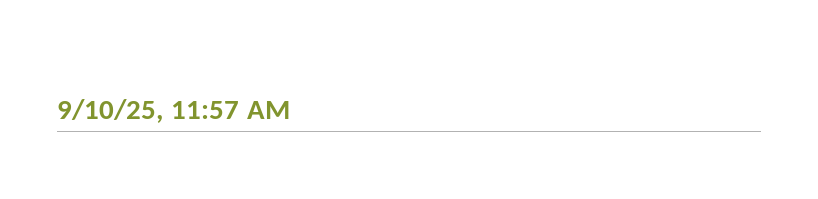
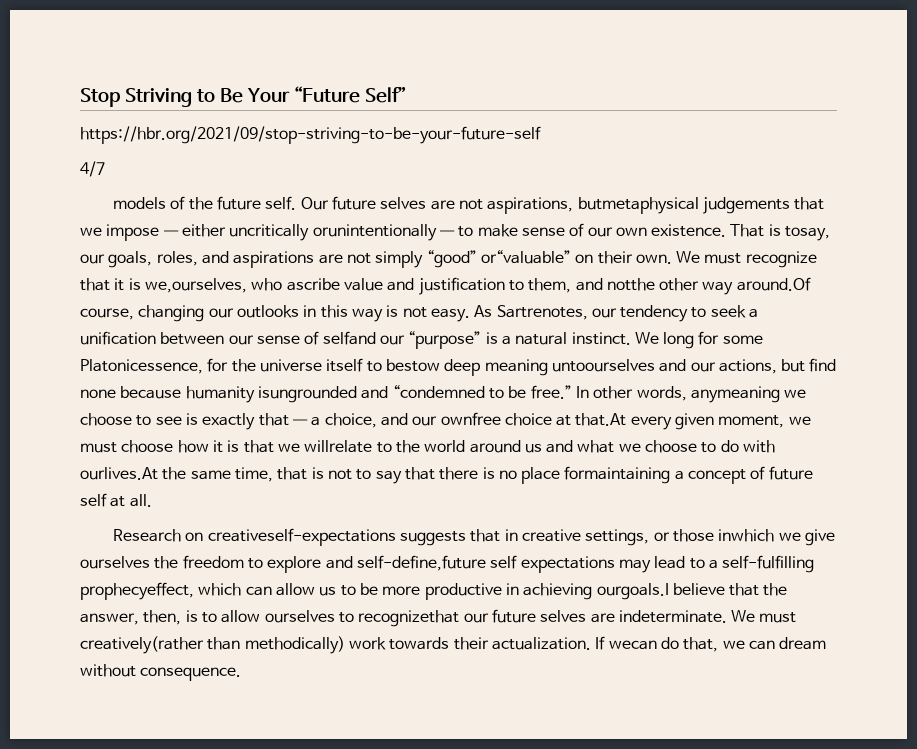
[57,99,290,123] 9/10/25, 11:57 AM -> [80,86,406,107] [80,126,541,144] [80,161,105,177] [113,196,825,214] [80,223,831,241] [80,250,817,268] [80,277,811,295] [80,305,759,322] [80,331,763,349] [80,358,837,376] [80,385,807,403] [80,412,811,430] [80,440,776,453] [80,466,813,484] [80,493,152,507] [113,528,835,546] [80,555,815,573] [80,582,788,600] [80,609,797,627] [80,636,827,654] [80,664,242,681] Stop Striving to Be Your “Future Self” // https://hbr.org/2021/09/stop-striving-to-be-your-future-self // 4/7 // models of the future self. Our future selves are not aspirations, butmetaphysical judgements that we impose — either uncritically orunintentionally — to make sense of our own existence. That is tosay, our goals, roles, and aspirations are not simply “good” or“valuable” on their own. We must recognize that it is we,ourselves, who ascribe value and justification to them, and notthe other way around.Of course, changing our outlooks in this way is not easy. As Sartrenotes, our tendency to seek a unification between our sense of selfand our “purpose” is a natural instinct. We long for some Platonicessence, for the universe itself to bestow deep meaning untoourselves and our actions, but find none because humanity isungrounded and “condemned to be free.” In other words, anymeaning we choose to see is exactly that — a choice, and our ownfree choice at that.At every given moment, we must choose how it is that we willrelate to the world around us and what we choose to do with ourlives.At the same time, that is not to say that there is no place formaintaining a concept of future self at all. // Research on creativeself-expectations suggests that in creative settings, or those inwhich we give ourselves the freedom to explore and self-define,future self expectations may lead to a self-fulfilling prophecyeffect, which can allow us to be more productive in achieving ourgoals.I believe that the answer, then, is to allow ourselves to recognizethat our future selves are indeterminate. We must creatively(rather than methodically) work towards their actualization. If wecan do that, we can dream without consequence.

